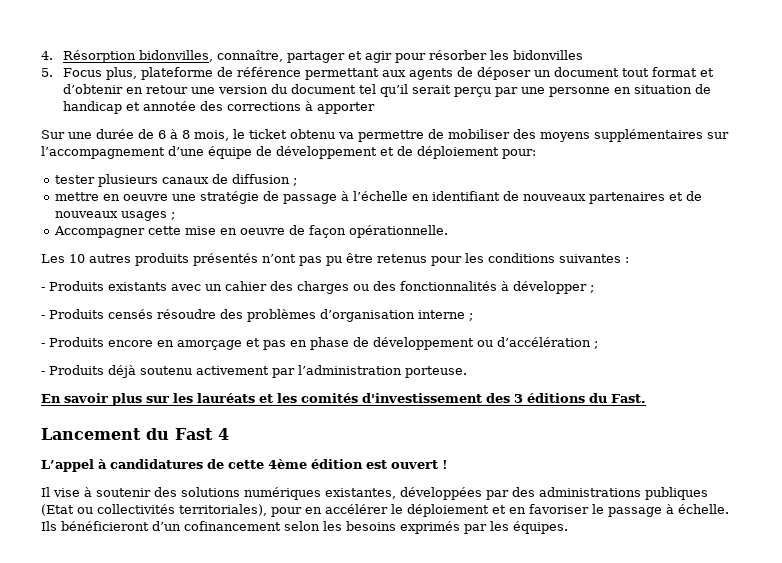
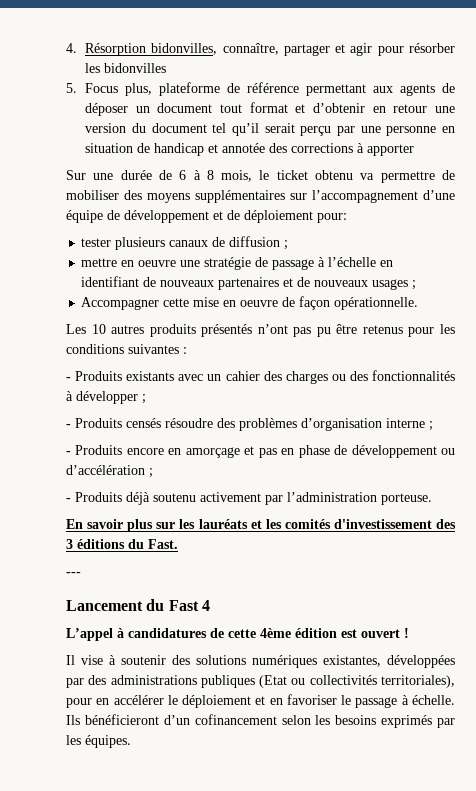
(646, 398) none -> [66,572,81,576] // ---

